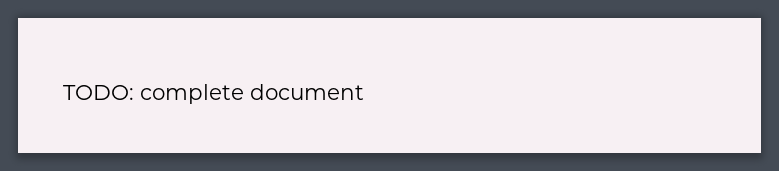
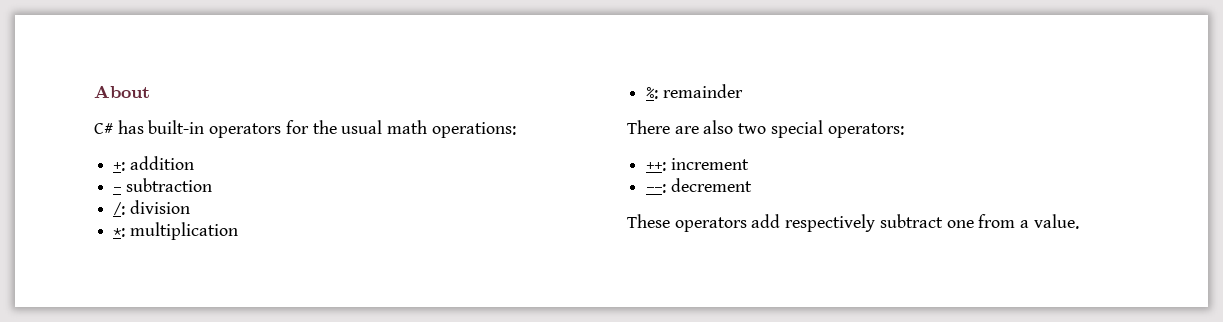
[63,84,364,104] TODO: complete document -> [94,85,150,98] [94,120,516,138] [113,156,194,171] [113,178,212,192] [113,200,190,216] [113,222,238,240] [646,84,743,99] [627,120,904,138] [646,158,749,171] [646,178,752,193] [627,214,1079,232] About // C# has built-in operators for the usual math operations: // +: addition // - subtraction // /: division // *: multiplication // %: remainder // There are also two special operators: // ++: increment // --: decrement // These operators add respectively subtract one from a value.

